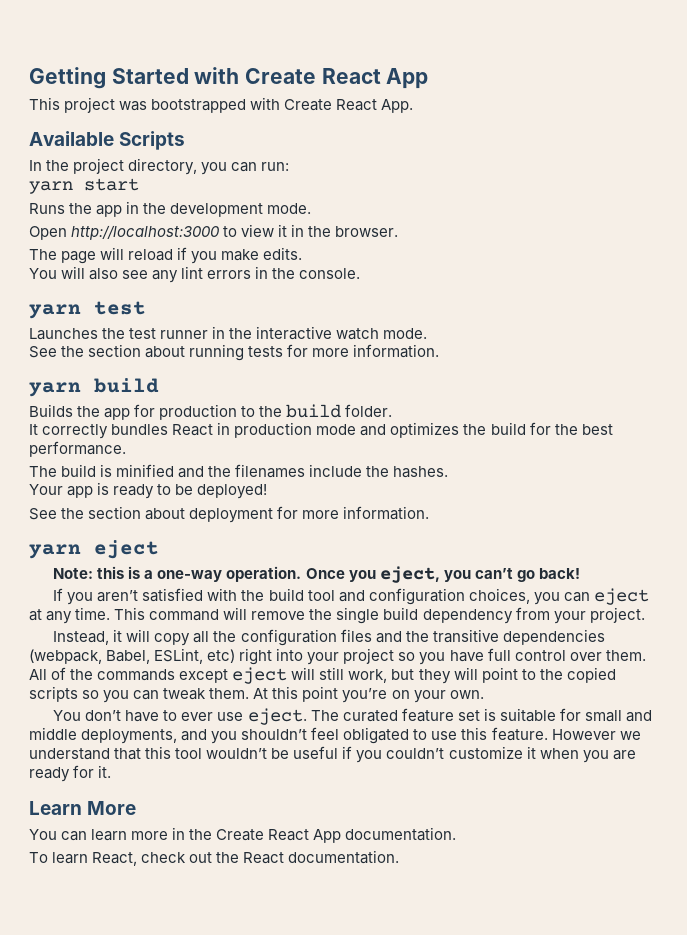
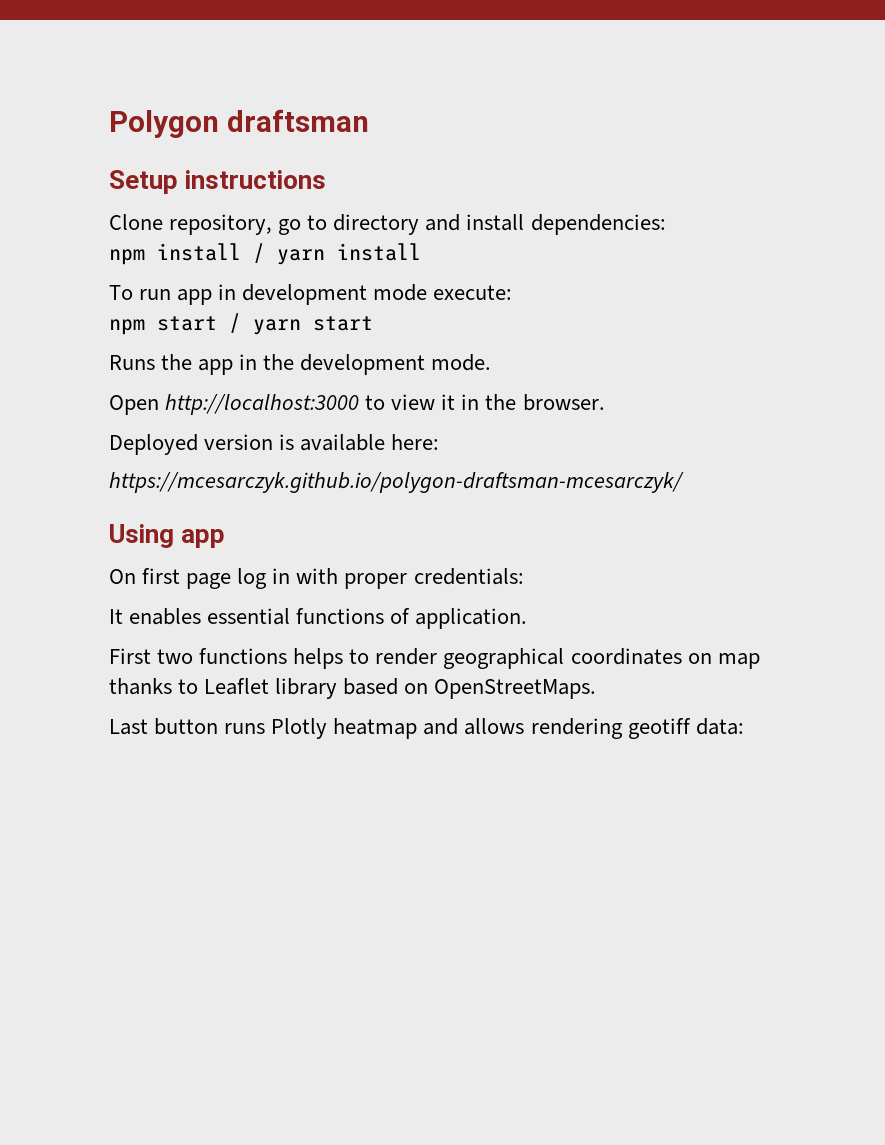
[29,67,429,89] [29,97,414,113] [29,131,186,150] [29,158,290,175] Getting Started with Create React App // This project was bootstrapped with Create React App. // Available Scripts // In the project directory, you can run: // -> [109,109,369,138] [109,170,327,194] [109,214,666,235] [109,243,421,265] [109,284,513,305] [109,313,241,335] Polygon draftsman // Setup instructions // Clone repository, go to directory and install dependencies: // npm install / yarn install // To run app in development mode execute: // npm start /
[29,247,303,264] [29,266,361,283] [29,301,146,319] [29,326,428,340] [29,344,440,361] [29,378,159,397] [29,404,393,420] [29,422,613,439] [29,441,126,457] [29,464,449,478] [29,482,268,499] [29,506,430,523] [29,540,159,559] [53,566,580,583] [53,588,649,605] [29,607,645,624] [53,629,605,646] [29,648,646,665] [29,667,616,684] [29,686,484,703] [53,708,652,725] [29,727,641,744] [29,746,636,763] [29,765,112,782] [29,801,137,815] [29,827,457,843] [29,850,400,866] The page will reload if you make edits. // You will also see any lint errors in the console. // yarn test // Launches the test runner in the interactive watch mode. // See the section about running tests for more information. // yarn build // Builds the app for production to the build folder. // It correctly bundles React in production mode and optimizes the build for the best performance. // The build is minified and the filenames include the hashes. // Your app is ready to be deployed! // See the section about deployment for more information. // yarn eject // Note: this is a one-way operation. Once you eject, you can’t go back! // If you aren’t satisfied with the build tool and configuration choices, you can eject at any time. This command will remove the single build dependency from your project. // Instead, it will copy all the configuration files and the transitive dependencies (webpack, Babel, ESLint, etc) right into your project so you have full control over them. All of the commands except eject will still work, but they will point to the copied scripts so you can tweak them. At this point you’re on your own. // You don’t have to ever use eject. The curated feature set is suitable for small and middle deployments, and you shouldn’t feel obligated to use this feature. However we understand that this tool wouldn’t be useful if you couldn’t customize it when you are ready for it. // Learn More // You can learn more in the Create React App documentation. // To learn React, check out the React documentation. -> [109,434,440,455] [109,472,684,493] [109,524,226,548] [109,568,524,589] [109,608,528,629] [109,648,760,669] [109,678,597,699] [109,718,744,739] Deployed version is available here: // https://mcesarczyk.github.io/polygon-draftsman-mcesarczyk/ // Using app // On first page log in with proper credentials: // It enables essential functions of application. // First two functions helps to render geographical coordinates on map thanks to Leaflet library based on OpenStreetMaps. // Last button runs Plotly heatmap and allows rendering geotiff data:

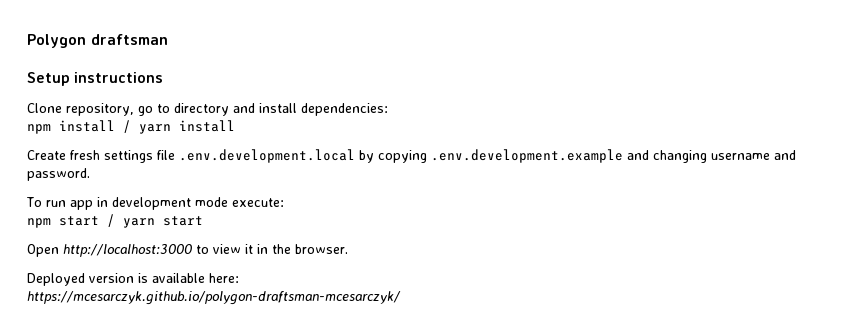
(421, 252) none -> [27,149,796,163] [27,168,90,181] // Create fresh settings file .env.development.local by copying .env.development.example and changing username and password.
[109,354,492,375] // Runs the app in the development mode. -> (203, 221) none
[109,524,226,548] [109,568,524,589] [109,608,528,629] [109,648,760,669] [109,678,597,699] [109,718,744,739] // Using app // On first page log in with proper credentials: // It enables essential functions of application. // First two functions helps to render geographical coordinates on map thanks to Leaflet library based on OpenStreetMaps. // Last button runs Plotly heatmap and allows rendering geotiff data: -> (401, 298) none

